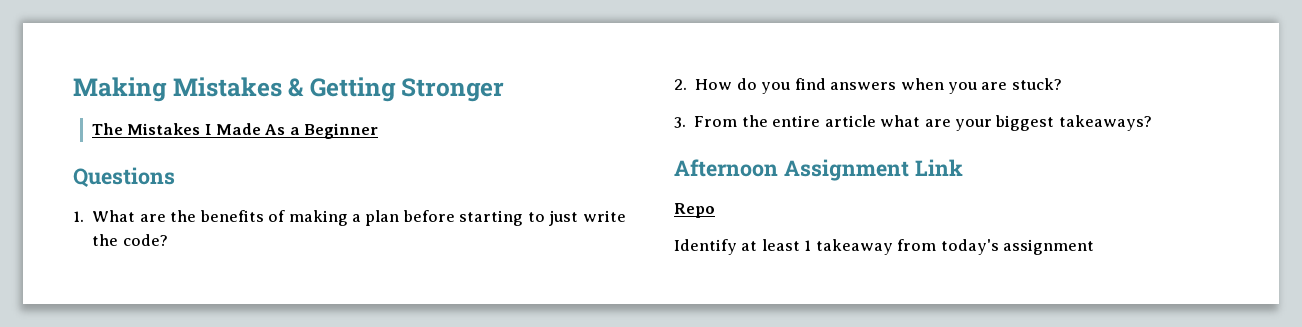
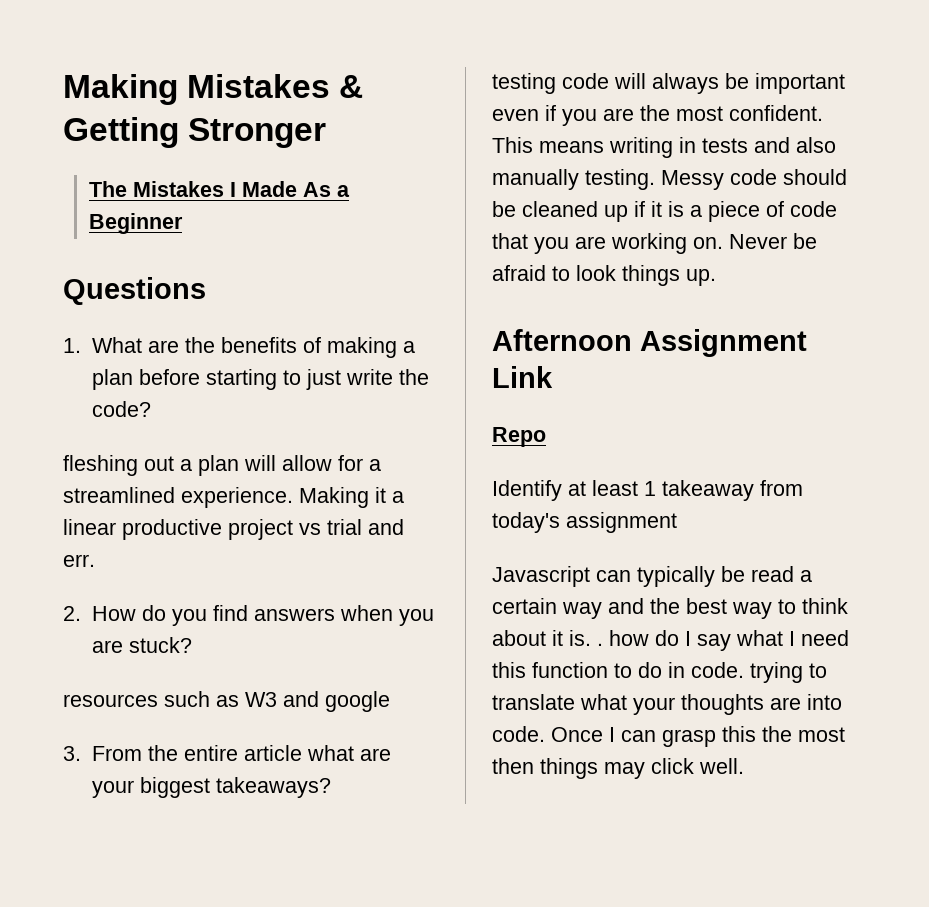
(168, 240) none -> [63,455,381,476] [63,487,404,508] [63,519,404,540] [63,554,95,567] // fleshing out a plan will allow for a streamlined experience. Making it a linear productive project vs trial and err.
(1062, 84) none -> [63,691,390,712] // resources such as W3 and google
(1152, 123) none -> [492,73,845,94] [492,105,823,126] [492,137,836,158] [492,169,847,190] [492,201,837,222] [492,233,817,254] [492,265,716,286] // testing code will always be important even if you are the most confident. This means writing in tests and also manually testing. Messy code should be cleaned up if it is a piece of code that you are working on. Never be afraid to look things up.
(1095, 247) none -> [492,566,812,587] [492,598,848,619] [492,630,849,651] [492,662,827,683] [492,694,842,715] [492,726,845,747] [492,758,744,779] // Javascript can typically be read a certain way and the best way to think about it is. . how do I say what I need this function to do in code. trying to translate what your thoughts are into code. Once I can grasp this the most then things may click well.

